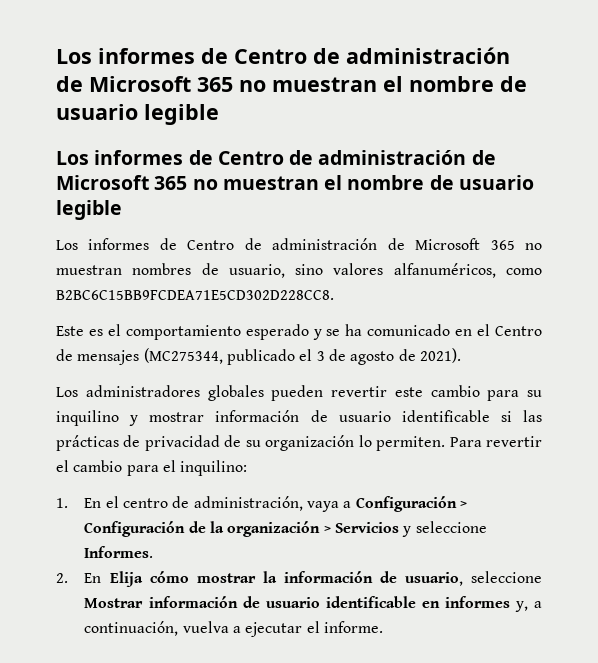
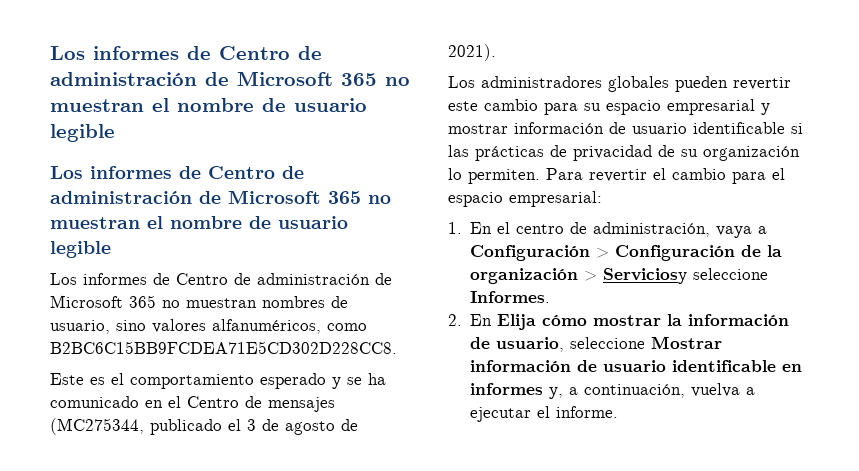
[56,410,119,426] inquilino -> [606,99,755,115] espacio empresarial
[180,460,248,476] inquilino: -> [448,191,602,207] espacio empresarial:
[335,522,412,537] Servicios y -> [603,268,688,284] Serviciosy

